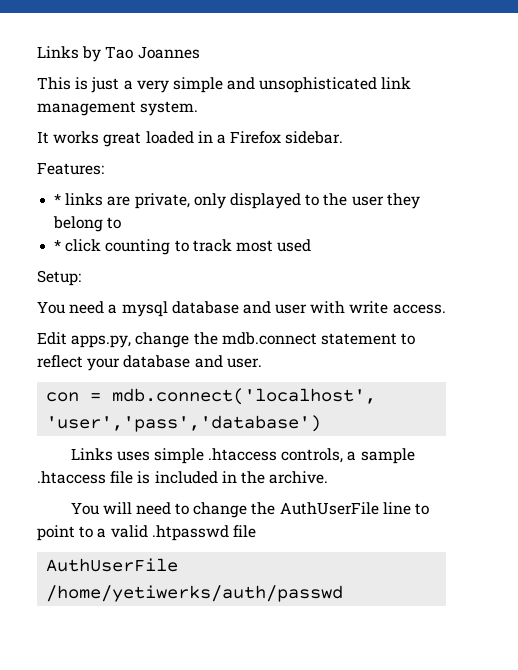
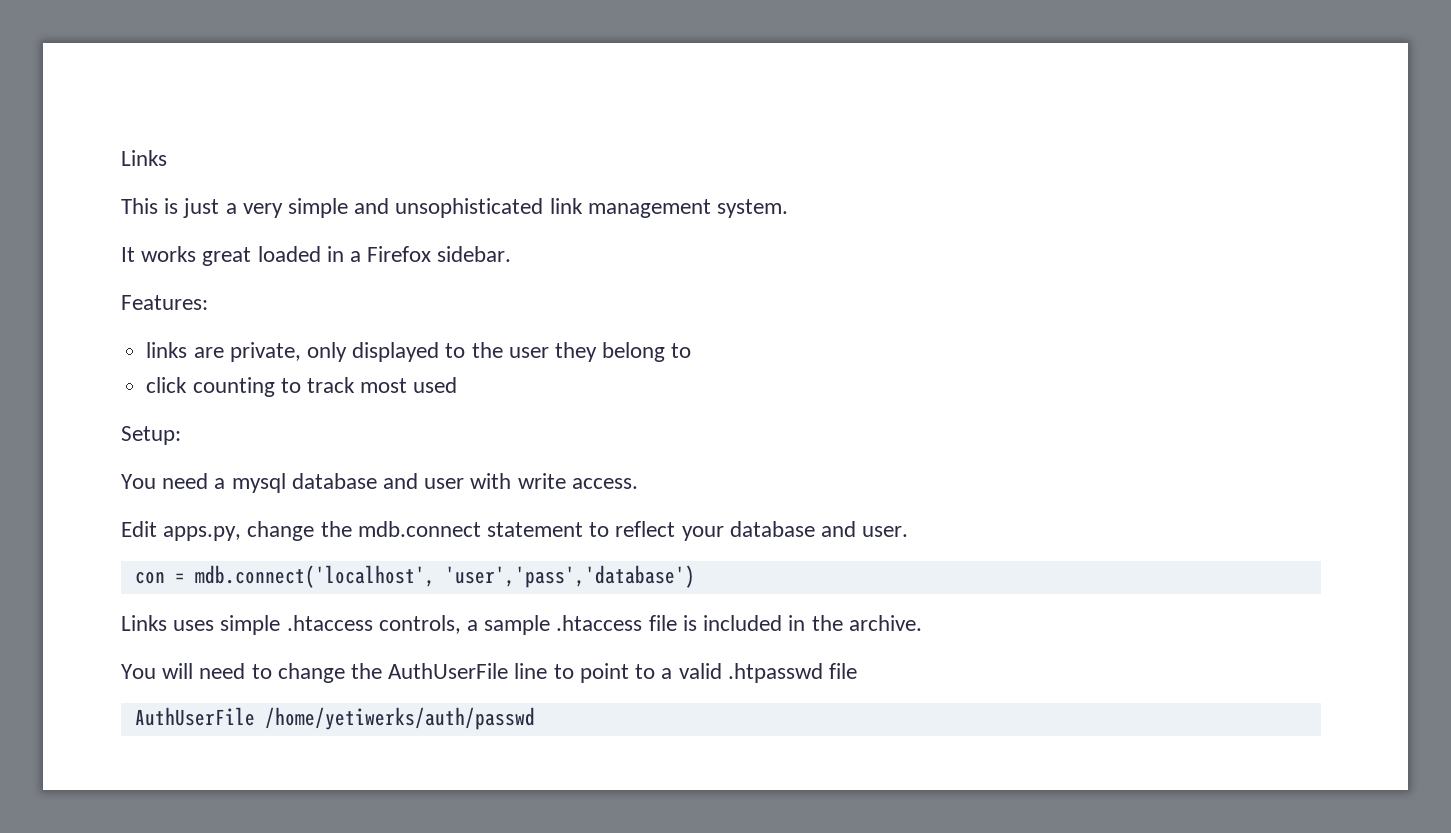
[37,46,200,62] Links by Tao Joannes -> [121,150,167,166] Links
[54,193,62,205] * -> (208, 302) none
[54,239,62,251] * -> (692, 350) none

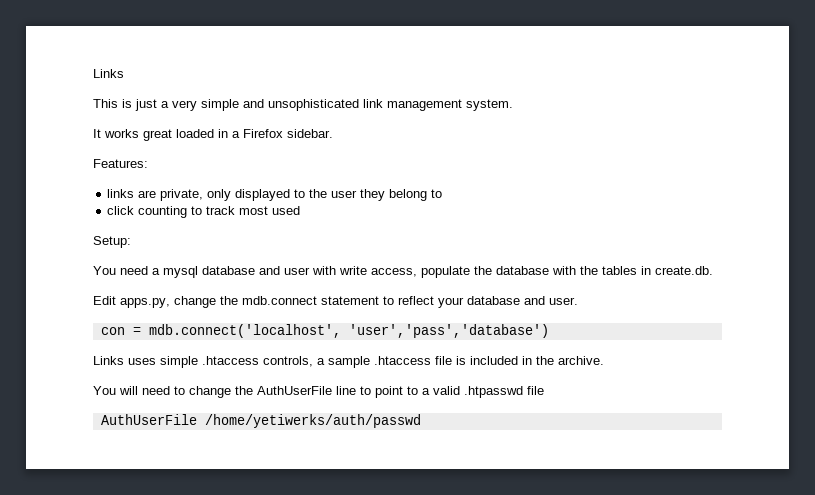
[571,478,638,489] access. -> [371,266,713,278] access, populate the database with the tables in create.db.

